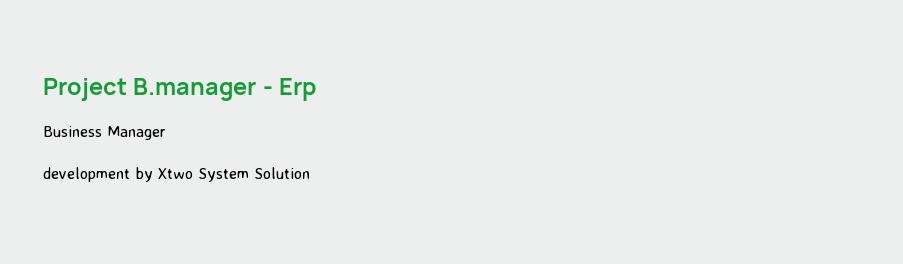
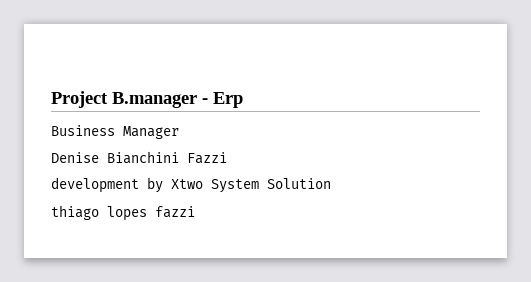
(166, 133) none -> [51,151,227,164] // Denise Bianchini Fazzi
(310, 173) none -> [51,205,195,221] // thiago lopes fazzi

